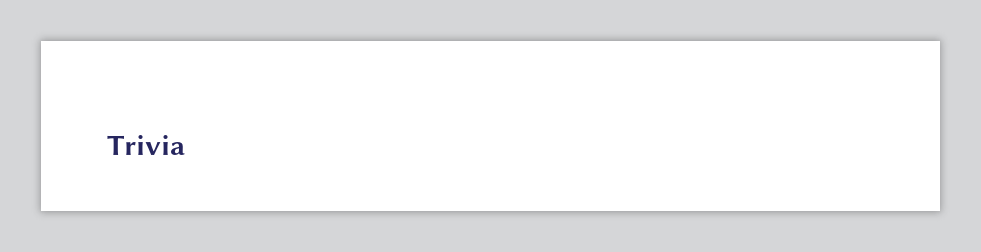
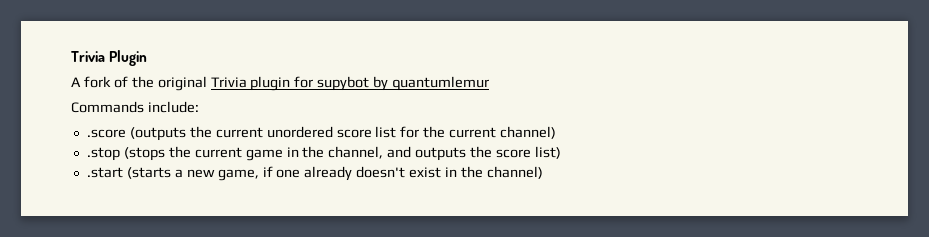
[107,135,185,155] Trivia -> [71,50,148,66] [71,76,490,91] [71,101,199,113] [86,126,557,141] [86,146,561,161] [86,166,543,181] Trivia Plugin // A fork of the original Trivia plugin for supybot by quantumlemur // Commands include: // .score (outputs the current unordered score list for the current channel) // .stop (stops the current game in the channel, and outputs the score list) // .start (starts a new game, if one already doesn't exist in the channel)

